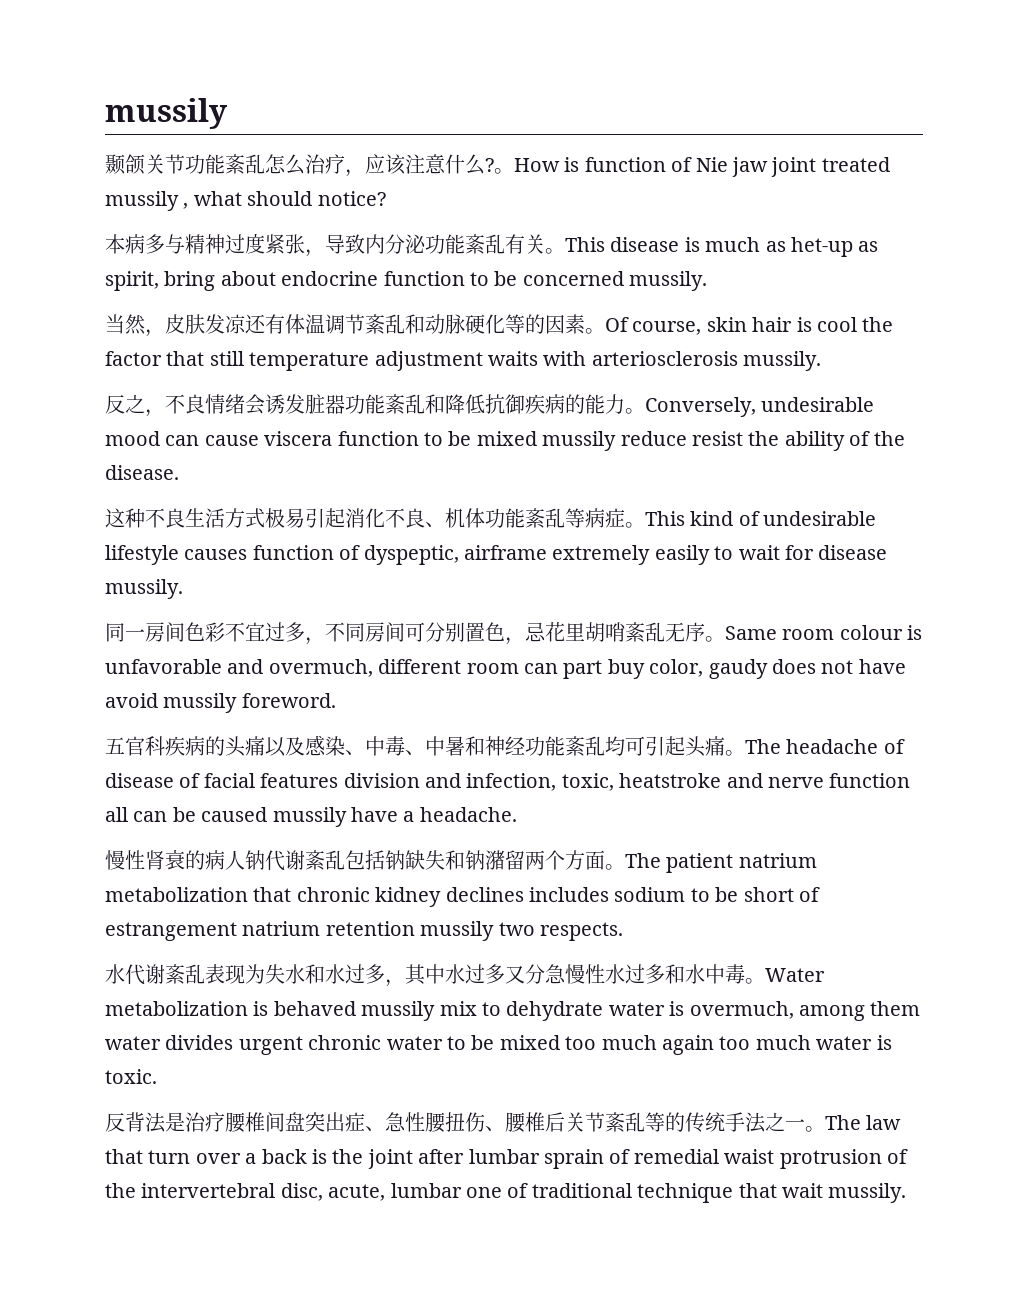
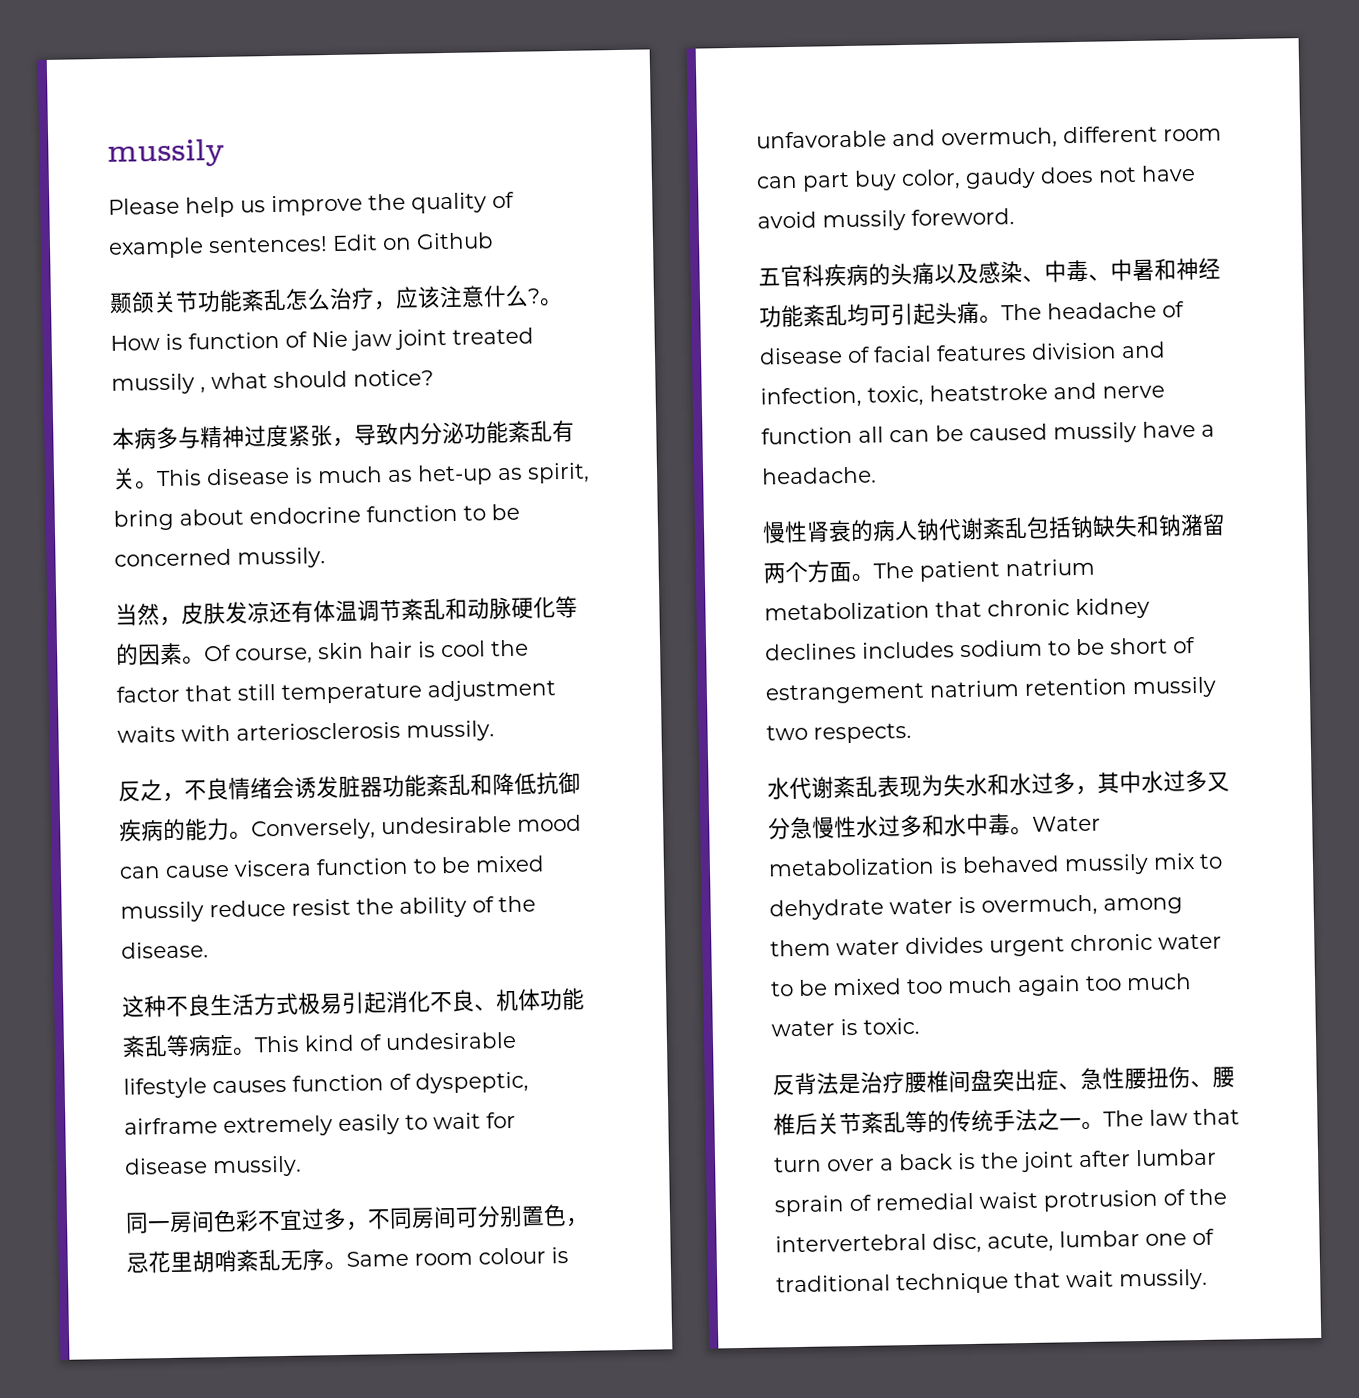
[105,98,227,129] mussily -> [107,138,225,168] [108,191,515,218] [108,232,494,259] mussily // Please help us improve the quality of example sentences! Edit on Github

